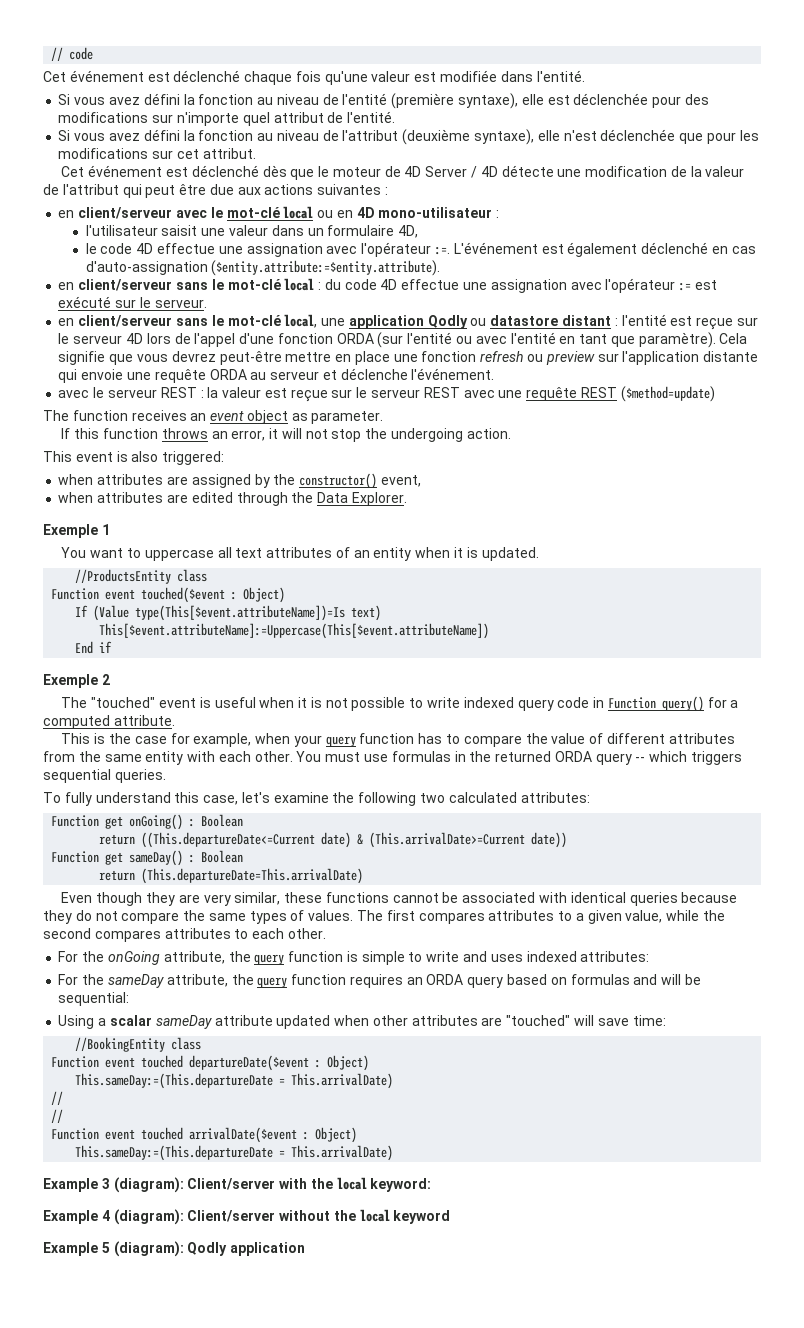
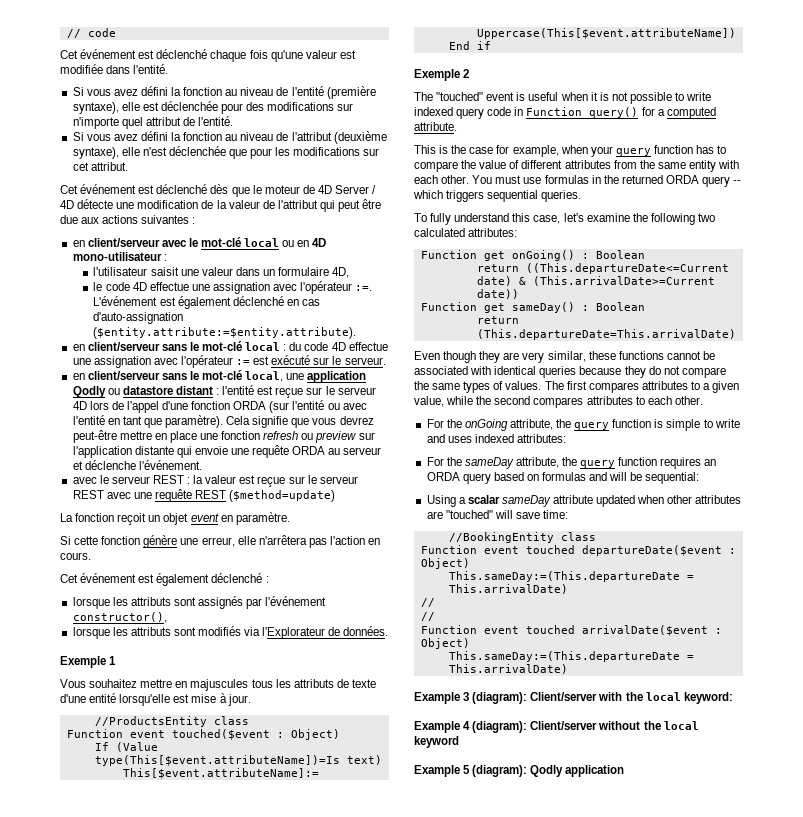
[43,410,384,424] [61,428,511,442] [43,451,225,465] [58,473,421,489] [58,492,407,506] [43,524,110,538] [61,547,539,561] The function receives an event object as parameter. // If this function throws an error, it will not stop the undergoing action. // This event is also triggered: // when attributes are assigned by the constructor() event, // when attributes are edited through the Data Explorer. // Exemple 1 // You want to uppercase all text attributes of an entity when it is updated. -> [60,512,290,525] [60,535,381,548] [60,552,91,560] [60,573,269,586] [72,596,327,609] [72,612,167,623] [72,626,389,639] [60,656,117,668] [60,679,376,691] [60,693,251,706] La fonction reçoit un objet event en paramètre. // Si cette fonction génère une erreur, elle n'arrêtera pas l'action en cours. // Cet événement est également déclenché : // lorsque les attributs sont assignés par l'événement constructor(), // lorsque les attributs sont modifiés via l'Explorateur de données. // Exemple 1 // Vous souhaitez mettre en majuscules tous les attributs de texte d'une entité lorsqu'elle est mise à jour.

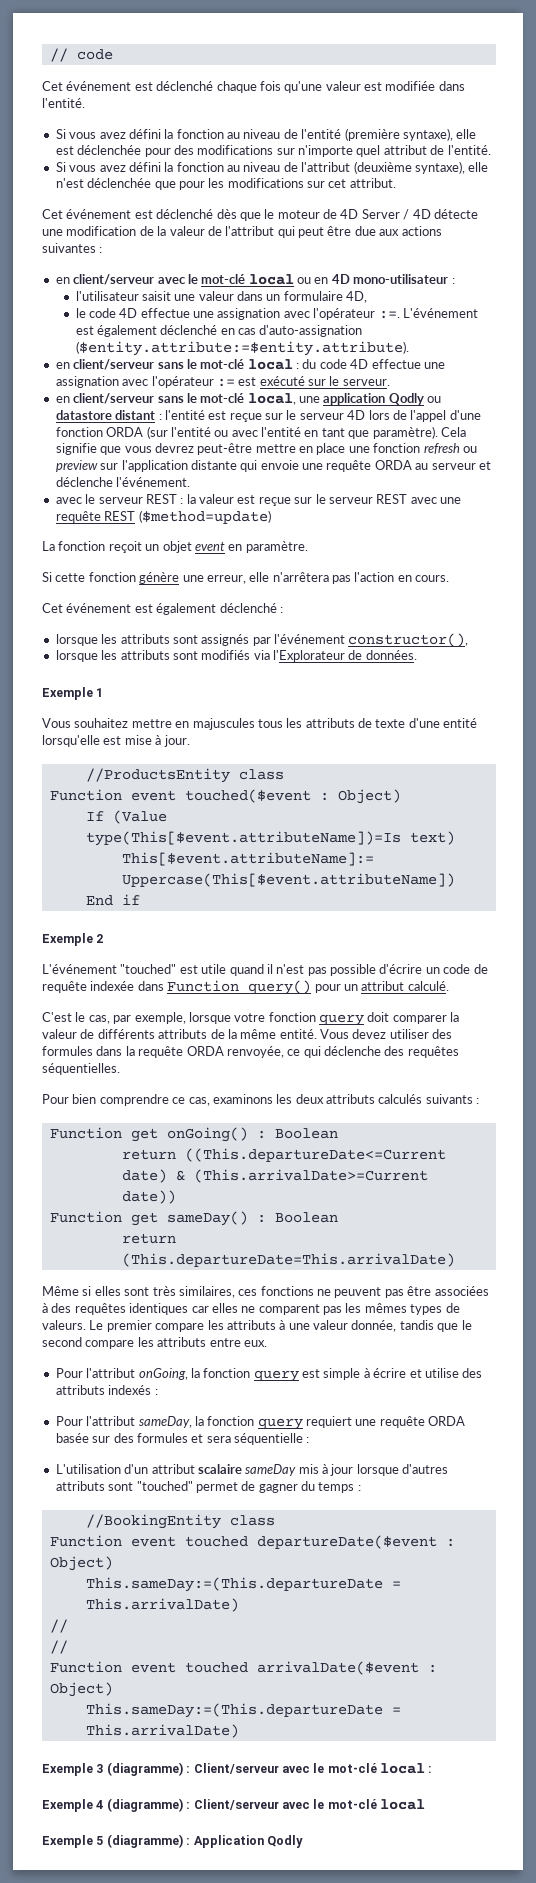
[414,92,712,104] [414,107,716,119] [414,122,457,131] [414,145,727,157] [414,160,740,172] [414,175,742,187] [413,190,582,202] [414,213,715,225] [414,228,518,237] The "touched" event is useful when it is not possible to write indexed query code in Function query() for a computed attribute. // This is the case for example, when your query function has to compare the value of different attributes from the same entity with each other. You must use formulas in the returned ORDA query -- which triggers sequential queries. // To fully understand this case, let's examine the following two calculated attributes: -> [42,964,488,976] [42,980,449,995] [42,1012,460,1026] [42,1029,453,1039] [42,1046,459,1058] [42,1063,120,1075] [42,1094,480,1106] L'événement "touched" est utile quand il n'est pas possible d'écrire un code de requête indexée dans Function query() pour un attribut calculé. // C'est le cas, par exemple, lorsque votre fonction query doit comparer la valeur de différents attributs de la même entité. Vous devez utiliser des formules dans la requête ORDA renvoyée, ce qui déclenche des requêtes séquentielles. // Pour bien comprendre ce cas, examinons les deux attributs calculés suivants :
[414,351,715,363] [414,366,726,378] [414,381,740,393] [414,396,703,408] [426,419,740,431] [426,434,566,443] [426,457,717,469] [426,472,700,484] [426,495,742,507] [426,510,569,519] Even though they are very similar, these functions cannot be associated with identical queries because they do not compare the same types of values. The first compares attributes to a given value, while the second compares attributes to each other. // For the onGoing attribute, the query function is simple to write and uses indexed attributes: // For the sameDay attribute, the query function requires an ORDA query based on formulas and will be sequential: // Using a scalar sameDay attribute updated when other attributes are "touched" will save time: -> [42,1286,489,1298] [42,1303,460,1315] [42,1320,472,1332] [42,1337,267,1349] [55,1368,483,1382] [55,1385,158,1395] [55,1416,466,1430] [55,1433,310,1445] [55,1464,449,1476] [55,1481,361,1493] Même si elles sont très similaires, ces fonctions ne peuvent pas être associées à des requêtes identiques car elles ne comparent pas les mêmes types de valeurs. Le premier compare les attributs à une valeur donnée, tandis que le second compare les attributs entre eux. // Pour l'attribut onGoing, la fonction query est simple à écrire et utilise des attributs indexés : // Pour l'attribut sameDay, la fonction query requiert une requête ORDA basée sur des formules et sera séquentielle : // L'utilisation d'un attribut scalaire sameDay mis à jour lorsque d'autres attributs sont "touched" permet de gagner du temps :
[414,692,733,704] [414,721,699,733] [414,736,459,748] [414,765,625,777] Example 3 (diagram): Client/server with the local keyword: // Example 4 (diagram): Client/server without the local keyword // Example 5 (diagram): Qodly application -> [42,1762,433,1776] [42,1798,425,1812] [42,1834,303,1848] Exemple 3 (diagramme) : Client/serveur avec le mot-clé local : // Exemple 4 (diagramme) : Client/serveur avec le mot-clé local // Exemple 5 (diagramme) : Application Qodly

